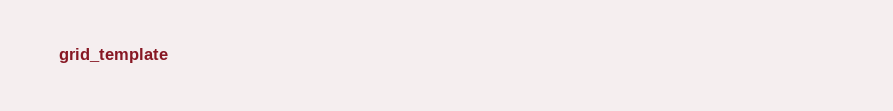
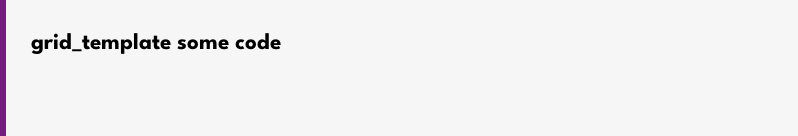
(168, 55) none -> [177,33,282,50] some code

